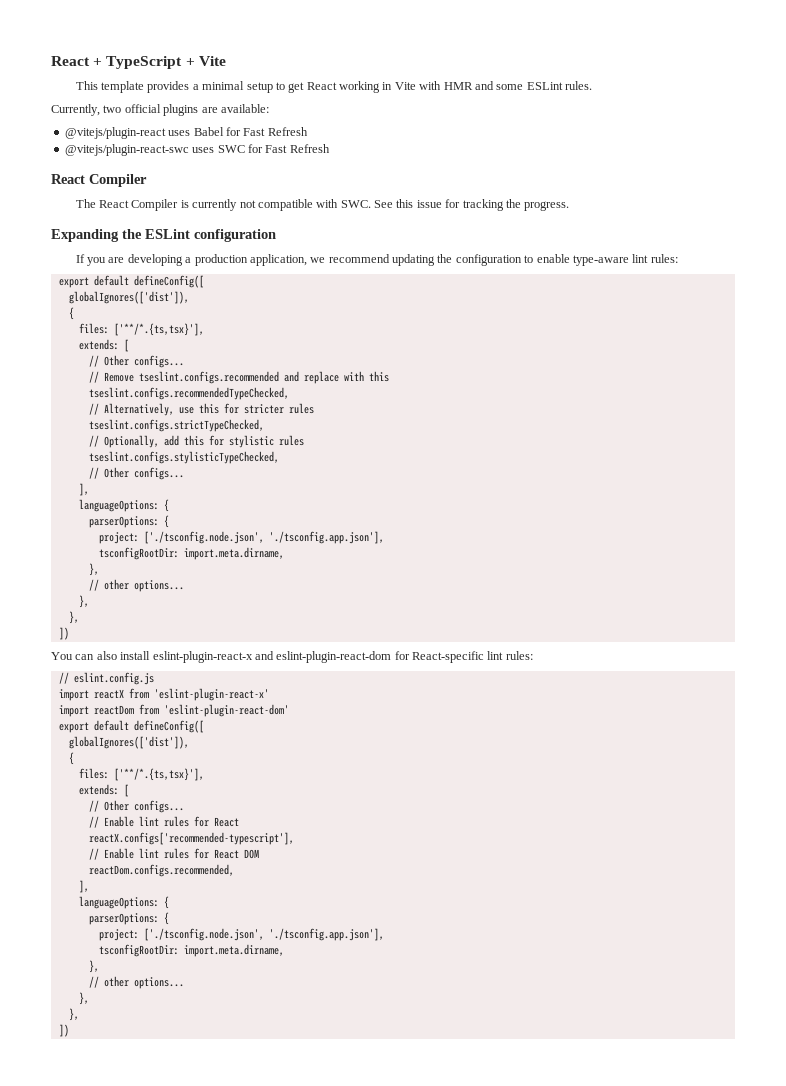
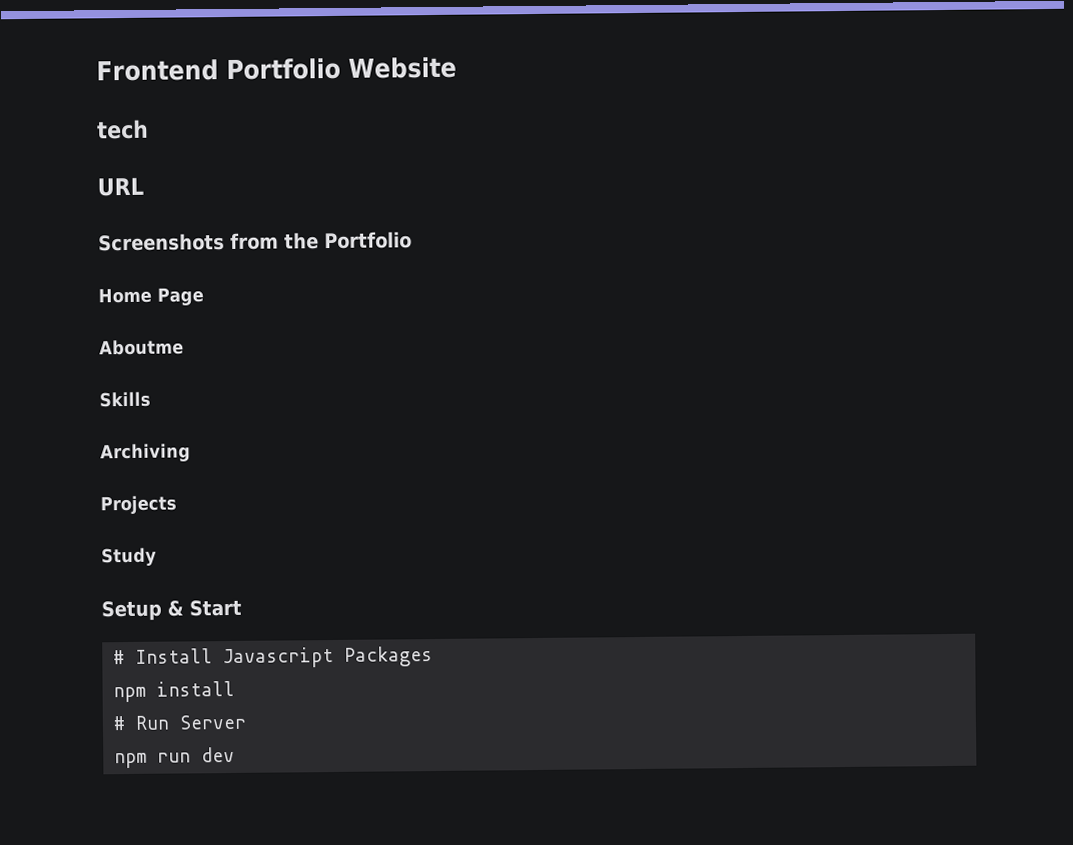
[51,56,226,69] [75,81,593,93] [51,104,269,116] [64,127,308,139] [64,144,330,156] [51,174,147,187] [75,199,570,211] [51,229,276,242] [75,254,678,266] [58,275,204,288] [68,291,189,304] [68,307,74,320] [78,323,204,336] [78,339,129,352] [88,355,184,368] [88,371,389,384] [88,387,289,400] [88,403,314,416] [88,419,264,432] [88,435,304,448] [88,451,279,464] [88,467,184,480] [78,483,89,496] [78,499,169,512] [88,515,169,528] [98,531,384,544] [98,547,284,560] [88,563,99,576] [88,579,184,592] [78,595,89,608] [68,611,79,624] [58,627,69,640] [51,651,533,663] [58,672,154,685] [58,688,269,701] [58,704,289,717] [58,720,204,733] [68,736,189,749] [68,752,74,765] [78,768,204,781] [78,784,129,797] [88,800,184,813] [88,816,239,828] [88,832,294,845] [88,848,259,860] [88,864,234,877] [78,880,89,893] [78,896,169,909] [88,912,169,925] [98,928,384,941] [98,944,284,957] [88,960,99,973] [88,976,184,989] [78,992,89,1005] [68,1008,79,1021] [58,1024,69,1037] React + TypeScript + Vite // This template provides a minimal setup to get React working in Vite with HMR and some ESLint rules. // Currently, two official plugins are available: // @vitejs/plugin-react uses Babel for Fast Refresh // @vitejs/plugin-react-swc uses SWC for Fast Refresh // React Compiler // The React Compiler is currently not compatible with SWC. See this issue for tracking the progress. // Expanding the ESLint configuration // If you are developing a production application, we recommend updating the configuration to enable type-aware lint rules: // export default defineConfig([ // globalIgnores(['dist']), // { // files: ['**/*.{ts,tsx}'], // extends: [ // // Other configs... // // Remove tseslint.configs.recommended and replace with this // tseslint.configs.recommendedTypeChecked, // // Alternatively, use this for stricter rules // tseslint.configs.strictTypeChecked, // // Optionally, add this for stylistic rules // tseslint.configs.stylisticTypeChecked, // // Other configs... // ], // languageOptions: { // parserOptions: { // project: ['./tsconfig.node.json', './tsconfig.app.json'], // tsconfigRootDir: import.meta.dirname, // }, // // other options... // }, // }, // ]) // You can also install eslint-plugin-react-x and eslint-plugin-react-dom for React-specific lint rules: // // eslint.config.js // import reactX from 'eslint-plugin-react-x' // import reactDom from 'eslint-plugin-react-dom' // export default defineConfig([ // globalIgnores(['dist']), // { // files: ['**/*.{ts,tsx}'], // extends: [ // // Other configs... // // Enable lint rules for React // reactX.configs['recommended-typescript'], // // Enable lint rules for React DOM // reactDom.configs.recommended, // ], // languageOptions: { // parserOptions: { // project: ['./tsconfig.node.json', './tsconfig.app.json'], // tsconfigRootDir: import.meta.dirname, // }, // // other options... // }, // }, // ]) -> [96,56,457,82] [97,119,149,140] [97,177,144,197] [98,231,412,252] [98,287,204,306] [99,339,184,356] [99,391,151,408] [100,443,191,463] [100,495,177,515] [101,547,157,567] [101,599,242,622] [112,646,433,669] [112,680,235,703] [112,714,246,731] [113,746,235,769] Frontend Portfolio Website // tech // URL // Screenshots from the Portfolio // Home Page // Aboutme // Skills // Archiving // Projects // Study // Setup & Start // # Install Javascript Packages // npm install // # Run Server // npm run dev

